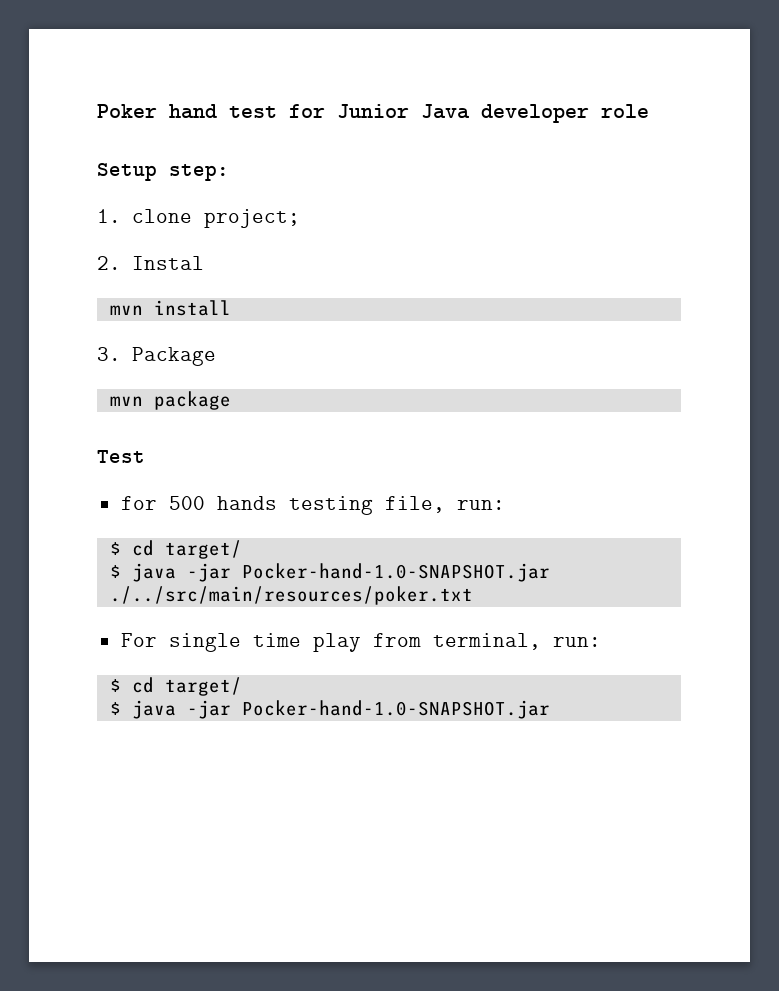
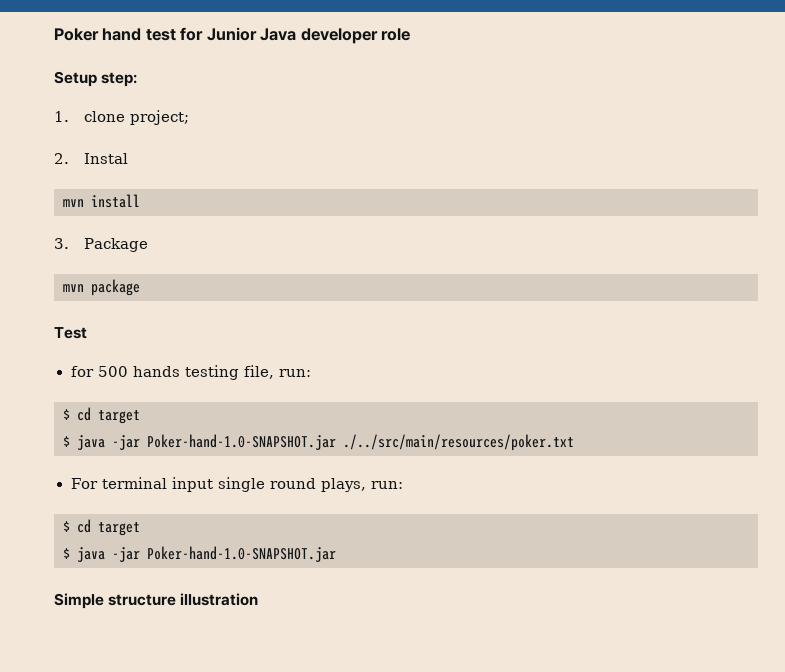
[164,540,242,559] [109,563,550,582] target/ // $ java -jar Pocker-hand-1.0-SNAPSHOT.jar -> [98,410,140,424] [63,434,336,450] target // $ java -jar Poker-hand-1.0-SNAPSHOT.jar
[168,633,601,652] [109,677,242,696] [109,700,550,719] single time play from terminal, run: // $ cd target/ // $ java -jar Pocker-hand-1.0-SNAPSHOT.jar -> [101,477,403,492] [63,519,140,536] [63,546,336,562] [54,593,259,609] terminal input single round plays, run: // $ cd target // $ java -jar Poker-hand-1.0-SNAPSHOT.jar // Simple structure illustration

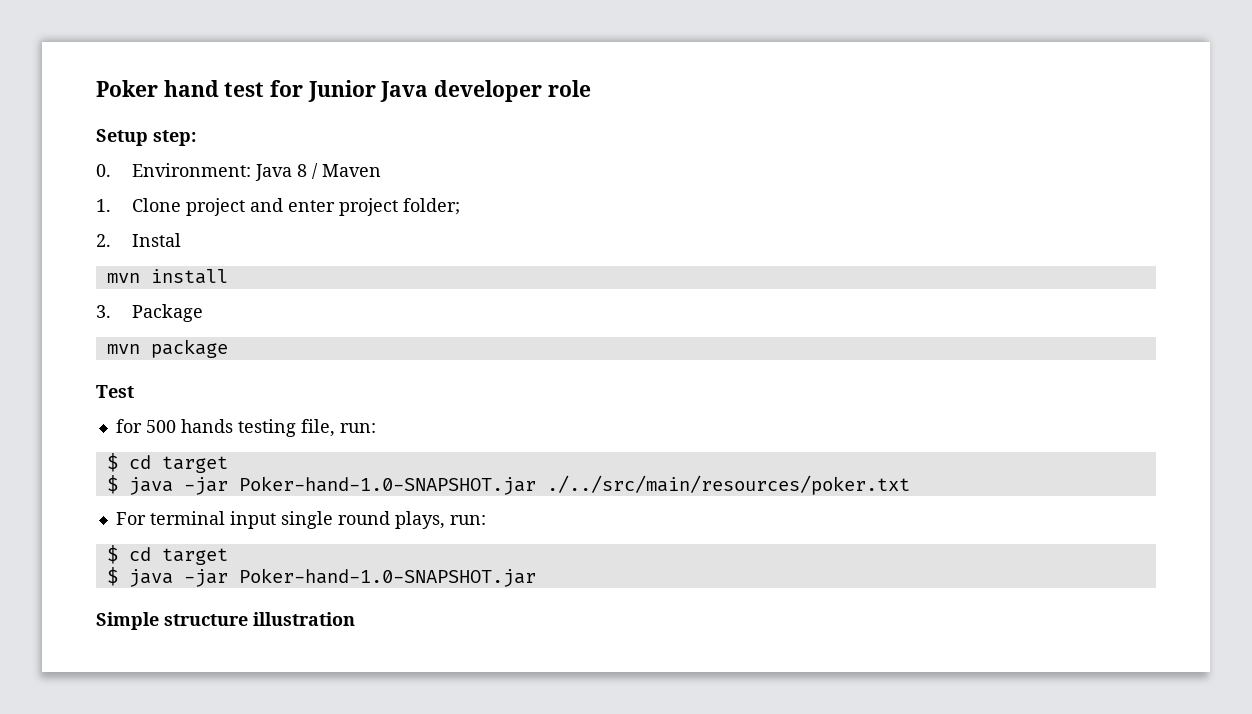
[54,110,189,125] 1. clone project; -> [96,163,381,181] [96,198,460,216] 0. Environment: Java 8 / Maven // 1. Clone project and enter project folder;

